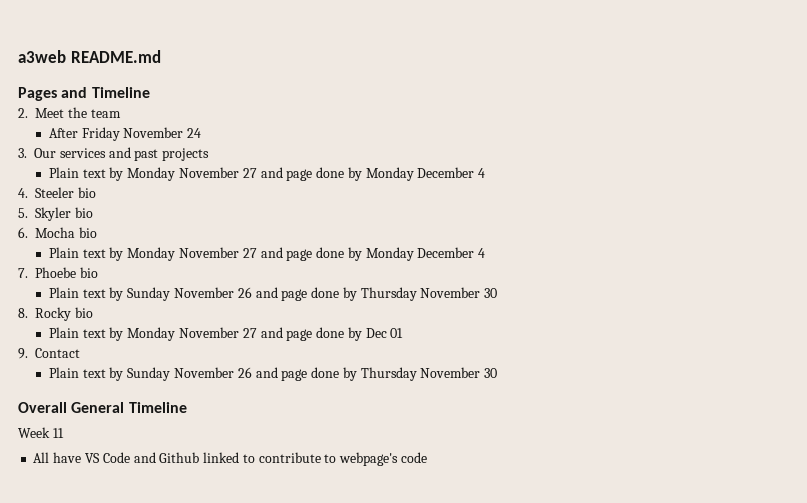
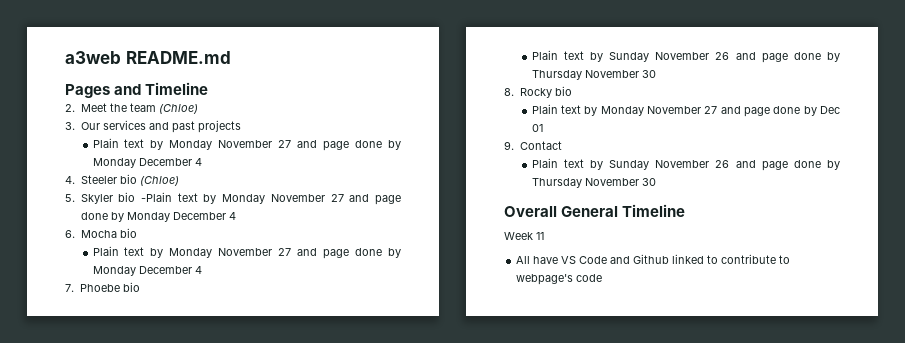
[48,127,202,141] // After Friday November 24 -> [158,104,198,114] (Chloe)
(96, 192) none -> [139,176,179,186] (Chloe)
(93, 212) none -> [140,192,402,205] [80,212,236,222] -Plain text by Monday November 27 and page done by Monday December 4

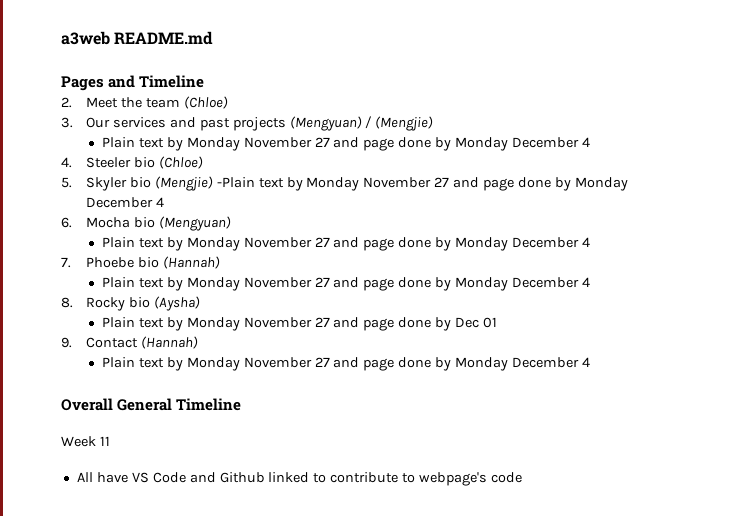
(241, 126) none -> [289,116,434,131] (Mengyuan) / (Mengjie)
(136, 197) none -> [154,176,213,191] (Mengjie)
(137, 233) none -> [158,216,231,231] (Mengyuan)
[531,50,840,63] [531,70,656,80] // Plain text by Sunday November 26 and page done by Thursday November 30 -> [162,256,220,269] [101,277,590,291] (Hannah) // Plain text by Monday November 27 and page done by Monday December 4
(572, 91) none -> [153,296,200,311] (Aysha)
[531,158,840,171] [531,178,656,188] // Plain text by Sunday November 26 and page done by Thursday November 30 -> [140,336,198,349] [101,357,590,371] (Hannah) // Plain text by Monday November 27 and page done by Monday December 4

